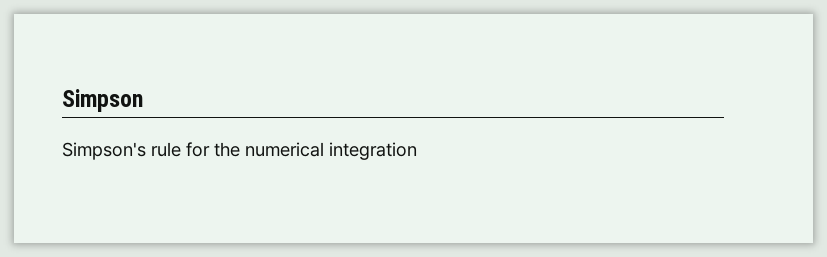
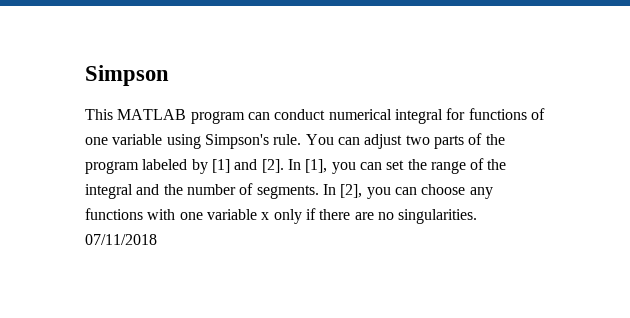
[62,142,417,160] Simpson's rule for the numerical integration -> [85,108,545,124] [85,133,505,149] [85,158,507,174] [85,183,493,199] [85,208,478,224] [85,234,157,245] This MATLAB program can conduct numerical integral for functions of one variable using Simpson's rule. You can adjust two parts of the program labeled by [1] and [2]. In [1], you can set the range of the integral and the number of segments. In [2], you can choose any functions with one variable x only if there are no singularities. 07/11/2018

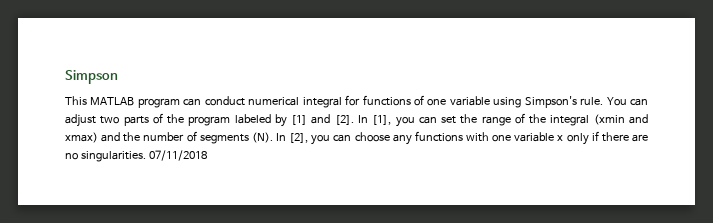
(133, 191) none -> [593,114,648,125] [65,132,98,143] (xmin and xmax)
[256,185,319,199] segments. -> [199,132,273,144] segments (N).

